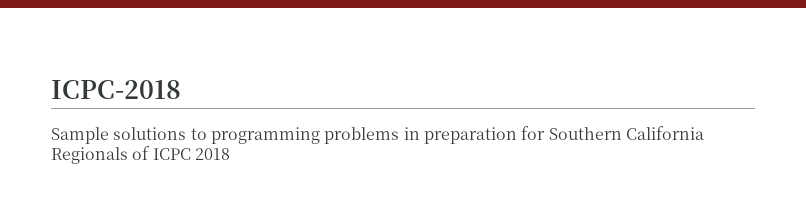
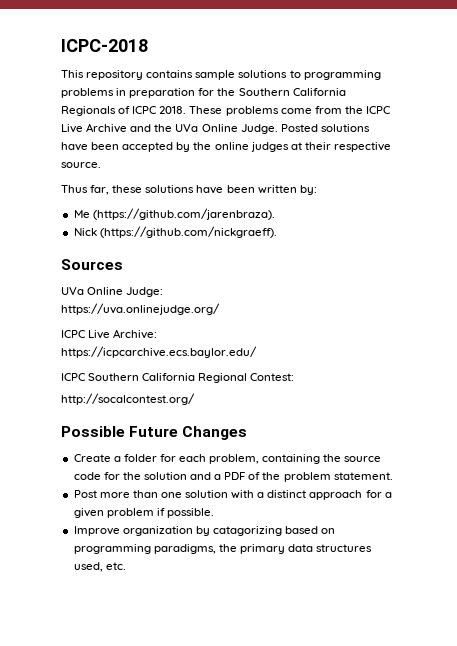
[51,127,109,144] Sample -> [61,70,236,80] This repository contains sample
(546, 133) none -> [217,88,236,96] the
[194,148,230,160] 2018 -> [159,106,390,116] [61,123,370,134] [61,142,391,152] [61,162,101,168] [61,185,317,195] [73,208,275,220] [73,226,277,238] [61,259,123,270] [61,287,164,297] [61,303,220,315] [61,329,158,339] [61,346,257,358] [61,373,295,383] [61,393,195,405] [61,426,248,440] [73,454,382,464] [73,472,393,482] [73,490,392,500] [73,508,214,518] [73,526,336,536] [73,544,373,554] [73,562,126,572] 2018. These problems come from the ICPC Live Archive and the UVa Online Judge. Posted solutions have been accepted by the online judges at their respective source. // Thus far, these solutions have been written by: // Me (https://github.com/jarenbraza). // Nick (https://github.com/nickgraeff). // Sources // UVa Online Judge: // https://uva.onlinejudge.org/ // ICPC Live Archive: // https://icpcarchive.ecs.baylor.edu/ // ICPC Southern California Regional Contest: // http://socalcontest.org/ // Possible Future Changes // Create a folder for each problem, containing the source code for the solution and a PDF of the problem statement. // Post more than one solution with a distinct approach for a given problem if possible. // Improve organization by catagorizing based on programming paradigms, the primary data structures used, etc.

